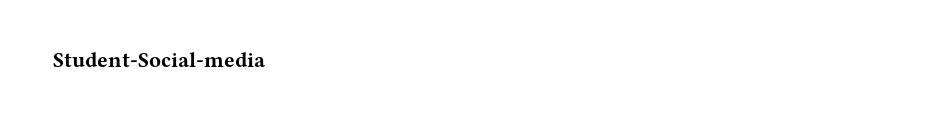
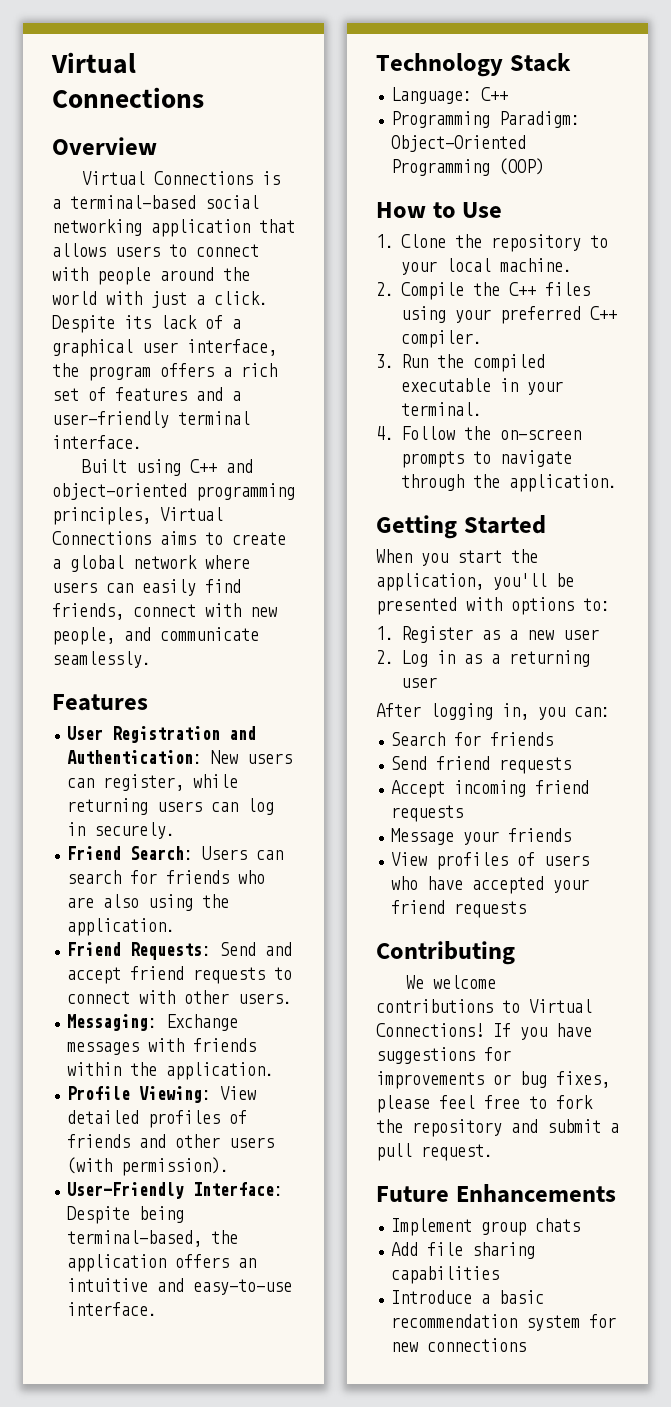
[53,52,266,67] Student-Social-media -> [51,52,136,74] [52,87,204,108] [52,137,157,155] [81,171,280,185] [52,195,259,209] [52,219,295,237] [52,243,259,257] [52,267,250,285] [52,291,268,308] [52,315,241,333] [52,339,277,357] [52,363,277,381] [52,387,241,401] [52,411,250,428] [52,435,142,449] [81,459,253,476] [52,483,295,501] [52,507,223,525] [52,531,286,545] [52,555,250,572] [52,579,241,596] [52,603,277,620] [52,627,259,645] [52,651,151,668] [52,694,148,711] [67,726,257,743] [67,750,293,764] [67,774,239,791] [67,798,275,815] [67,822,176,839] [67,846,284,860] [67,870,266,884] [67,894,230,911] [67,918,176,936] [67,942,293,960] [67,966,293,984] [67,990,293,1004] [67,1014,239,1031] [67,1038,257,1055] [67,1062,275,1080] [67,1086,257,1103] [67,1110,248,1128] [67,1134,275,1148] [67,1157,230,1176] [67,1182,284,1199] [67,1206,185,1224] [67,1230,239,1247] [67,1254,257,1272] [67,1278,293,1295] [67,1302,158,1316] [376,53,571,77] [391,87,509,104] [391,111,581,128] [391,135,527,152] [391,158,545,176] [376,202,503,218] [376,234,608,252] [401,258,572,275] [376,282,590,300] [401,306,617,324] [401,330,482,348] [376,354,545,372] [401,378,563,395] [401,402,482,416] [376,426,581,440] [401,450,572,468] [401,474,617,492] [376,515,546,539] [376,549,538,566] [376,573,574,591] [376,597,610,615] [376,626,599,643] [376,650,590,667] [401,677,437,688] [376,703,610,720] [391,732,554,746] [391,756,572,774] [391,780,590,798] [391,805,464,822] [391,828,572,845] [391,852,590,870] [391,876,590,894] [391,900,527,918] [376,941,515,965] [405,975,496,989] [376,999,592,1013] [376,1023,592,1040] [376,1047,511,1064] [376,1071,610,1089] [376,1095,593,1113] [376,1119,619,1137] [376,1143,493,1161] [376,1184,616,1203] [391,1218,581,1236] [391,1242,536,1259] [391,1266,500,1284] [391,1290,545,1304] [391,1314,617,1331] [391,1338,527,1352] Virtual Connections // Overview // Virtual Connections is a terminal-based social networking application that allows users to connect with people around the world with just a click. Despite its lack of a graphical user interface, the program offers a rich set of features and a user-friendly terminal interface. // Built using C++ and object-oriented programming principles, Virtual Connections aims to create a global network where users can easily find friends, connect with new people, and communicate seamlessly. // Features // User Registration and Authentication: New users can register, while returning users can log in securely. // Friend Search: Users can search for friends who are also using the application. // Friend Requests: Send and accept friend requests to connect with other users. // Messaging: Exchange messages with friends within the application. // Profile Viewing: View detailed profiles of friends and other users (with permission). // User-Friendly Interface: Despite being terminal-based, the application offers an intuitive and easy-to-use interface. // Technology Stack // Language: C++ // Programming Paradigm: Object-Oriented Programming (OOP) // How to Use // 1. Clone the repository to your local machine. // 2. Compile the C++ files using your preferred C++ compiler. // 3. Run the compiled executable in your terminal. // 4. Follow the on-screen prompts to navigate through the application. // Getting Started // When you start the application, you'll be presented with options to: // 1. Register as a new user // 2. Log in as a returning user // After logging in, you can: // Search for friends // Send friend requests // Accept incoming friend requests // Message your friends // View profiles of users who have accepted your friend requests // Contributing // We welcome contributions to Virtual Connections! If you have suggestions for improvements or bug fixes, please feel free to fork the repository and submit a pull request. // Future Enhancements // Implement group chats // Add file sharing capabilities // Introduce a basic recommendation system for new connections

